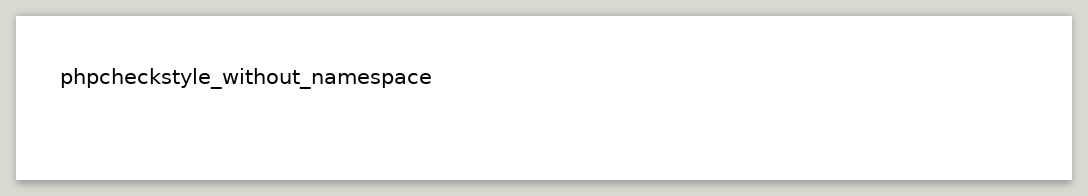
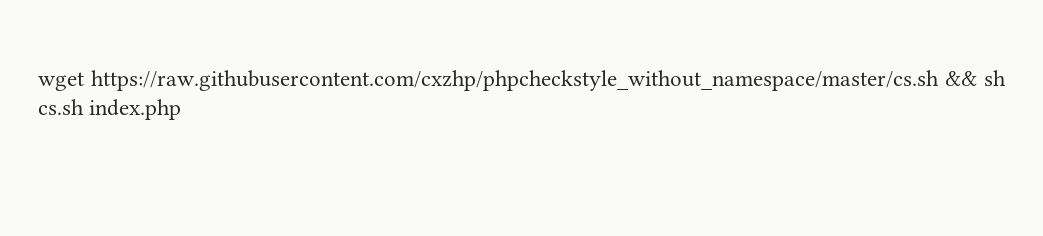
[60,68,432,89] phpcheckstyle_without_namespace -> [38,70,1006,91] [38,99,182,120] wget https://raw.githubusercontent.com/cxzhp/phpcheckstyle_without_namespace/master/cs.sh && sh cs.sh index.php

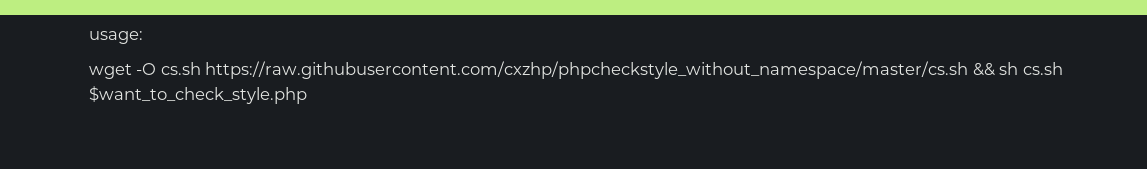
[38,72,84,91] wget -> [89,31,143,44] [89,62,201,79] usage: // wget -O cs.sh
[89,99,182,120] index.php -> [89,86,307,104] $want_to_check_style.php

